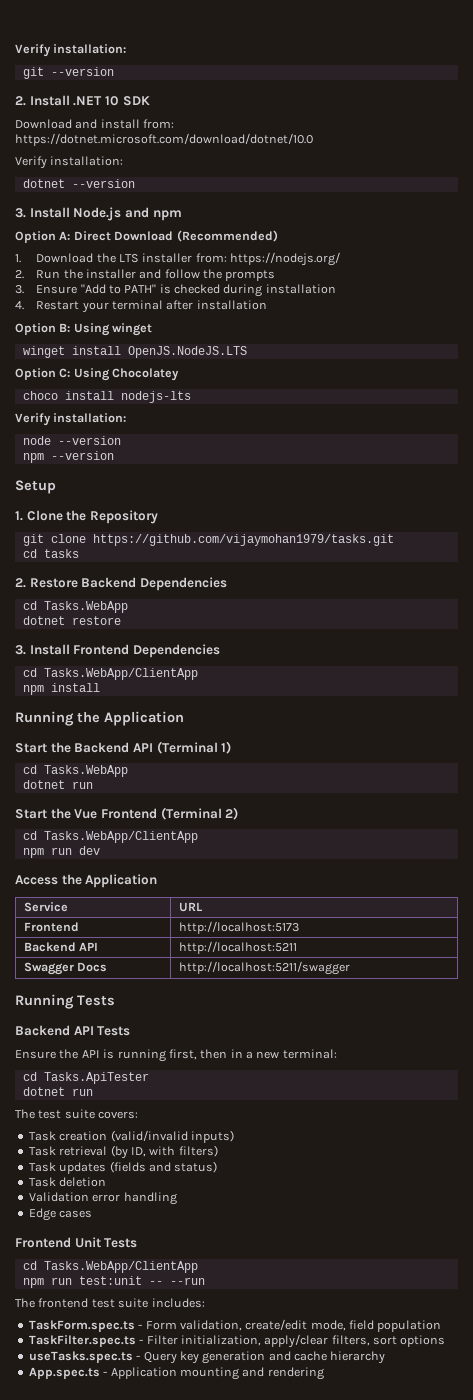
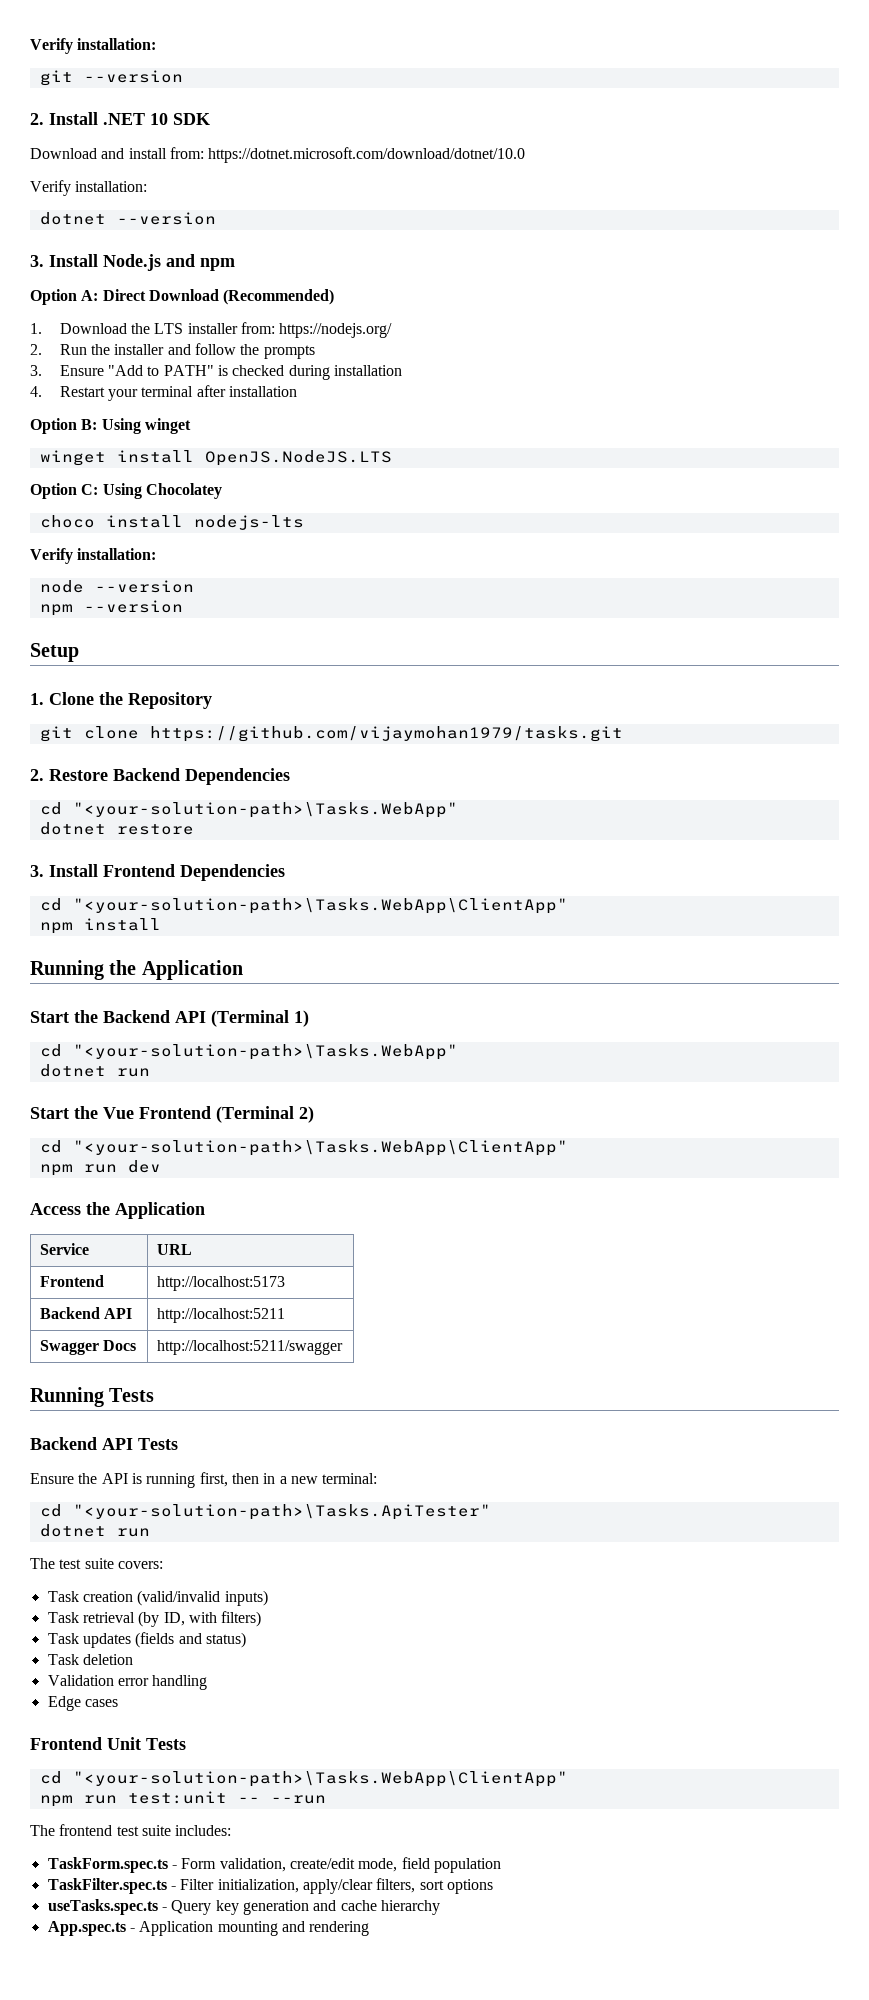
[22,549,79,558] // cd tasks -> (623, 734) none
[43,601,128,613] Tasks.WebApp -> [72,802,458,818] "<your-solution-path>\Tasks.WebApp"
[43,668,198,680] Tasks.WebApp/ClientApp -> [72,898,568,914] "<your-solution-path>\Tasks.WebApp\ClientApp"
[43,765,128,777] Tasks.WebApp -> [72,1044,458,1060] "<your-solution-path>\Tasks.WebApp"
[43,831,198,843] Tasks.WebApp/ClientApp -> [72,1140,568,1156] "<your-solution-path>\Tasks.WebApp\ClientApp"
[43,1072,149,1084] Tasks.ApiTester -> [72,1504,491,1520] "<your-solution-path>\Tasks.ApiTester"
[43,1261,198,1273] Tasks.WebApp/ClientApp -> [72,1771,568,1787] "<your-solution-path>\Tasks.WebApp\ClientApp"

